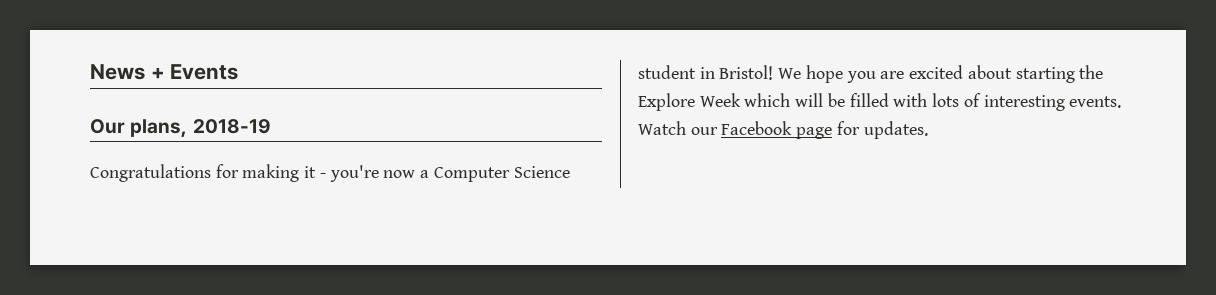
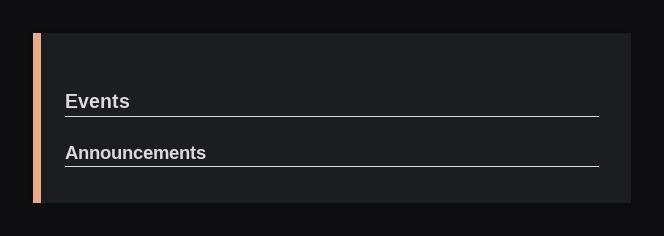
[90,64,165,80] News + -> (65, 101) none
[90,119,271,138] [90,164,570,182] [638,65,1104,83] [638,93,1122,111] [638,121,928,139] Our plans, 2018-19 // Congratulations for making it - you're now a Computer Science student in Bristol! We hope you are excited about starting the Explore Week which will be filled with lots of interesting events. Watch our Facebook page for updates. -> [65,146,206,159] Announcements

